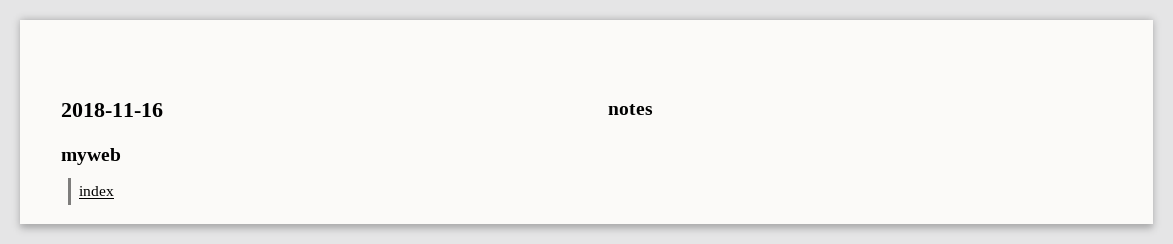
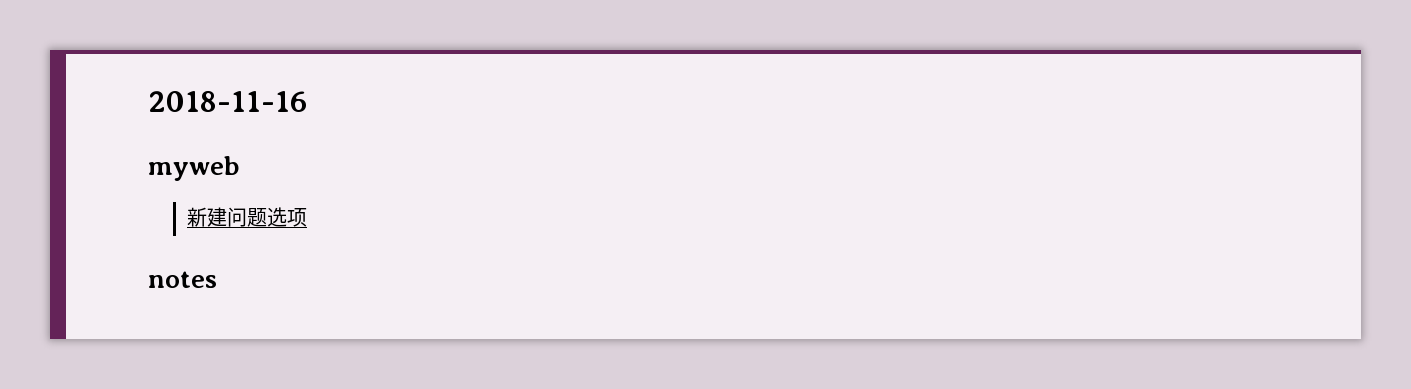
[79,186,115,196] index -> [187,207,308,227] 新建问题选项

